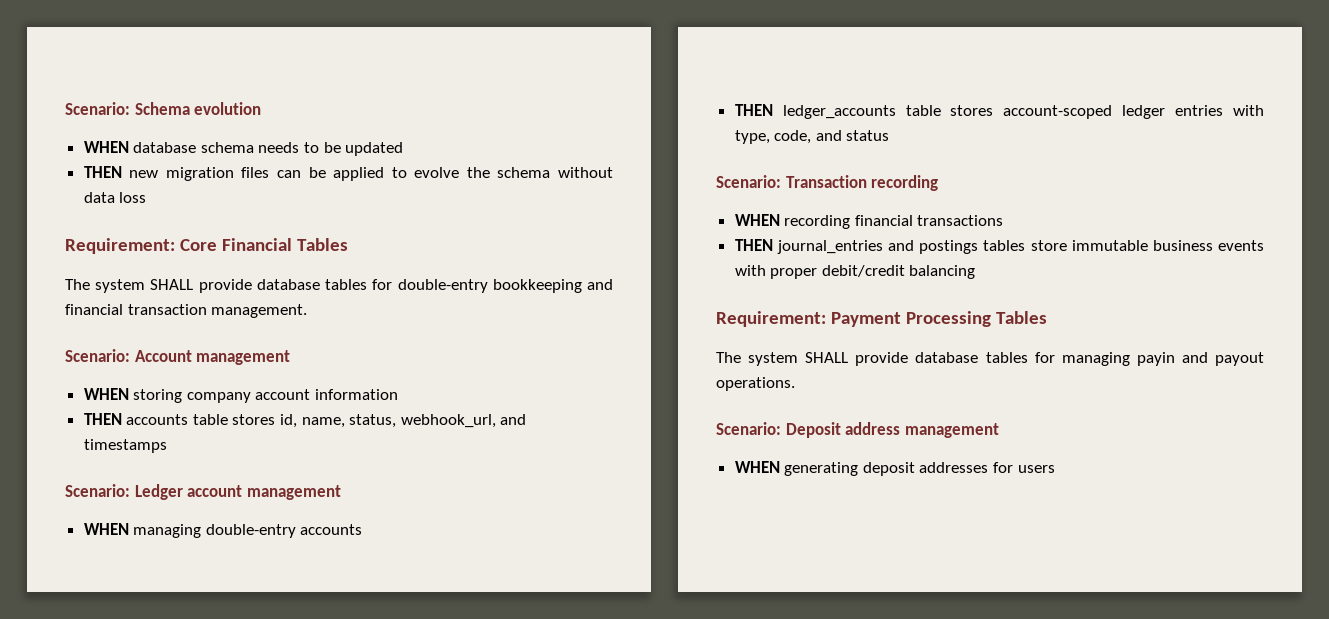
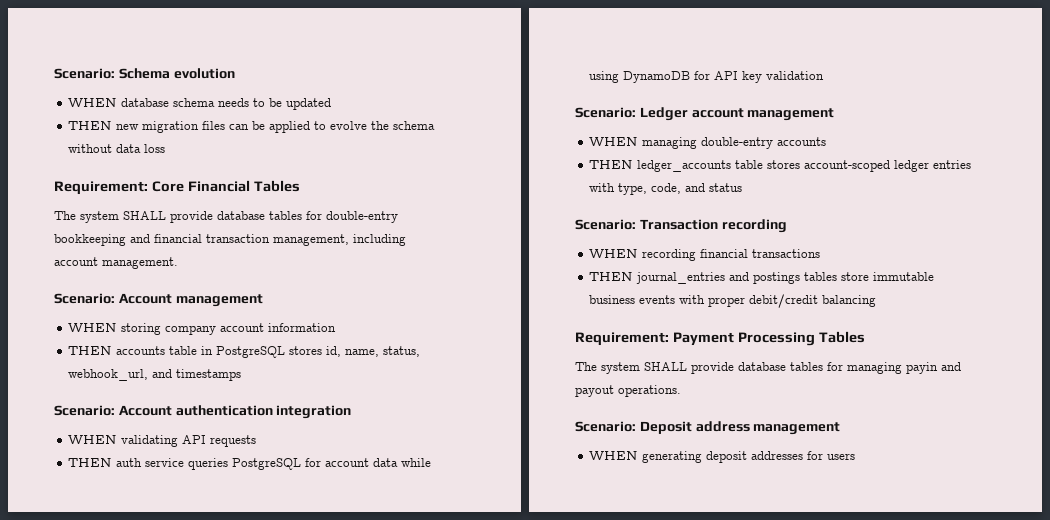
(207, 309) none -> [273,234,406,246] [54,257,98,266] management, including account
(228, 419) none -> [201,346,286,358] in PostgreSQL
(167, 446) none -> [54,405,352,419] [68,435,257,447] [68,458,432,470] [589,71,825,83] // Scenario: Account authentication integration // WHEN validating API requests // THEN auth service queries PostgreSQL for account data while using DynamoDB for API key validation

